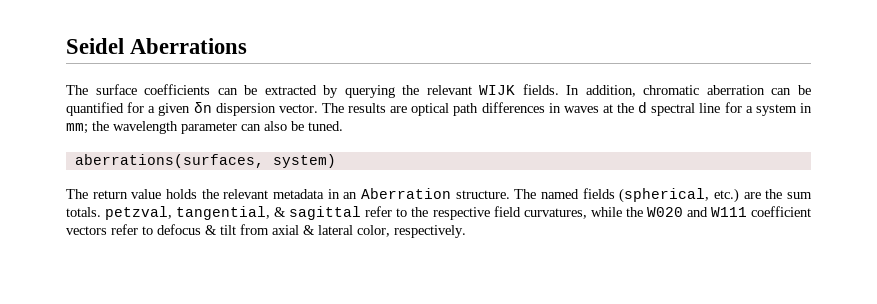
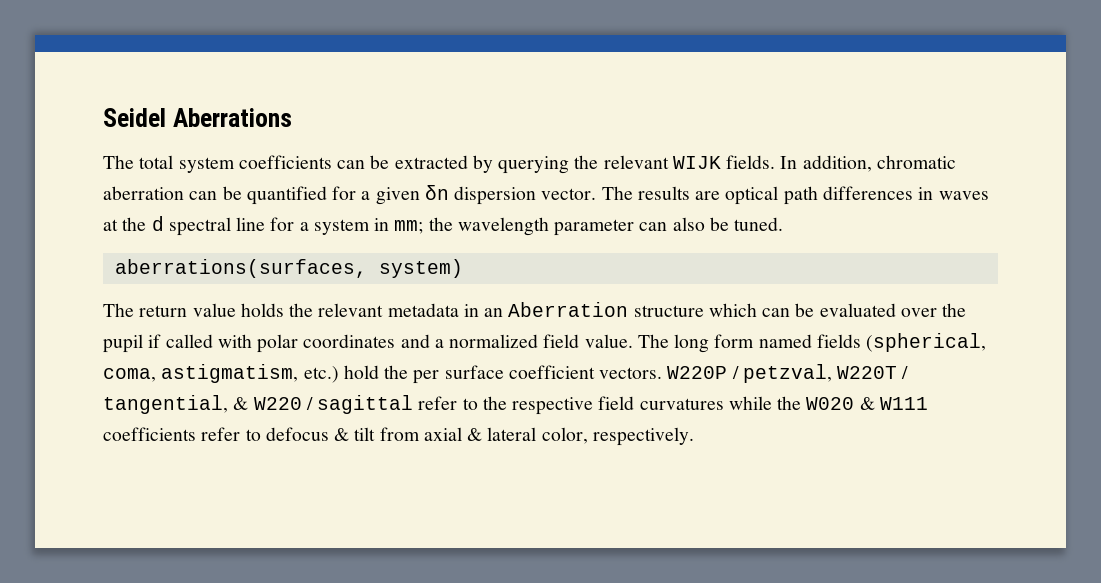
[95,84,137,95] surface -> [139,155,235,173] total system
[455,188,812,203] [66,206,287,220] structure. The named fields (spherical, etc.) are the sum totals. petzval, tangential, & -> [633,303,967,317] [103,333,987,353] [103,364,909,384] [103,395,313,414] structure which can be evaluated over the pupil if called with polar coordinates and a normalized field value. The long form named fields (spherical, coma, astigmatism, etc.) hold the per surface coefficient vectors. W220P / petzval, W220T / tangential, & W220 /
[523,208,587,219] curvatures, -> [639,398,724,410] curvatures
[686,206,811,217] [66,226,107,235] and W111 coefficient vectors -> [859,397,928,410] [103,427,196,441] & W111 coefficients

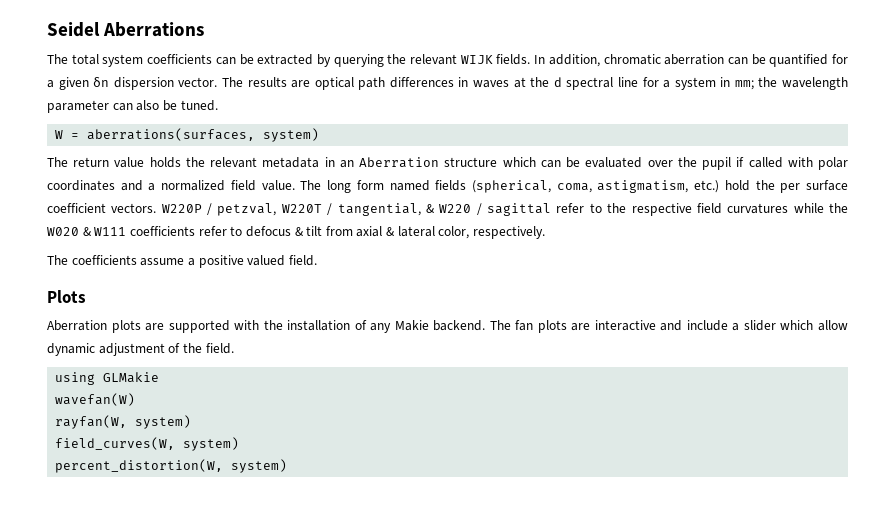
(784, 224) none -> [55,130,80,139] W =
(694, 436) none -> [47,255,317,268] [47,290,86,303] [47,320,848,333] [47,343,234,356] [55,372,160,385] [55,393,136,406] [55,415,192,429] [55,437,240,451] [55,459,288,473] // The coefficients assume a positive valued field. // Plots // Aberration plots are supported with the installation of any Makie backend. The fan plots are interactive and include a slider which allow dynamic adjustment of the field. // using GLMakie // wavefan(W) // rayfan(W, system) // field_curves(W, system) // percent_distortion(W, system)

